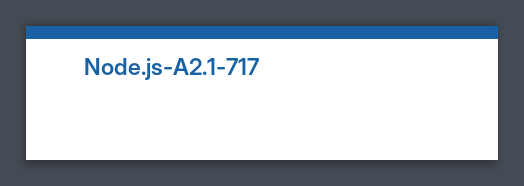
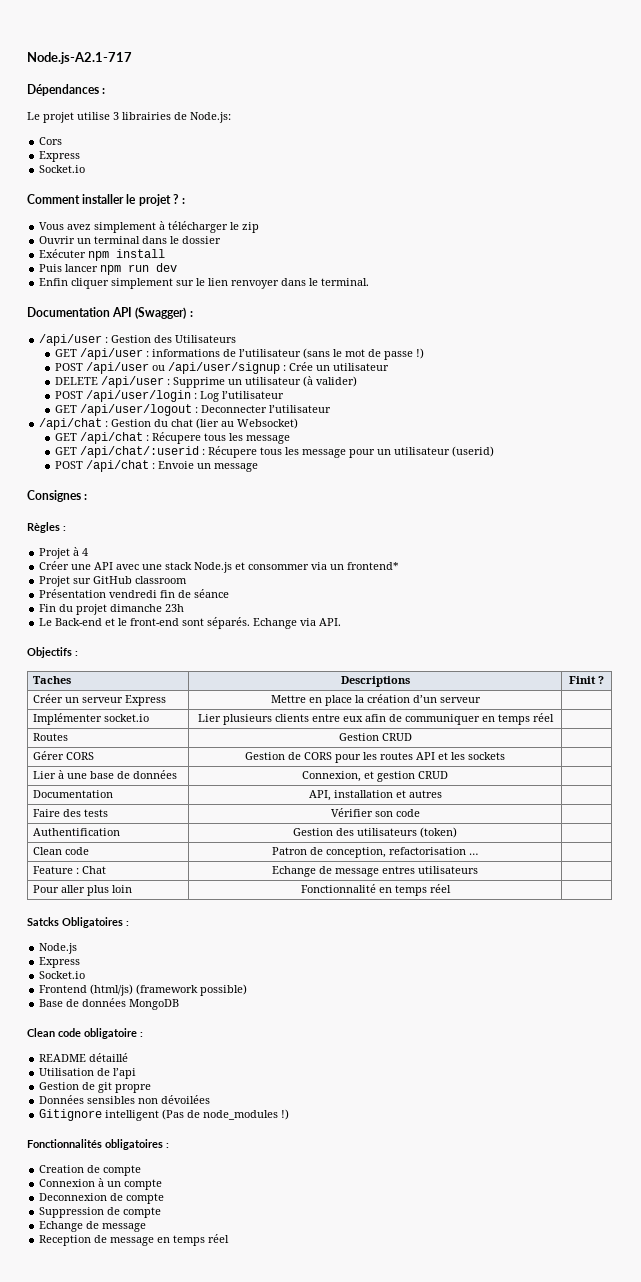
(259, 69) none -> [27,84,106,96] [27,112,231,123] [39,137,63,145] [39,151,81,162] [39,165,86,173] [27,194,186,206] [39,221,260,233] [39,236,222,244] [39,249,166,261] [39,263,178,275] [39,278,370,289] [27,307,193,319] [39,334,237,346] [54,348,424,360] [54,362,389,374] [54,376,357,388] [54,390,284,402] [54,404,331,416] [39,418,299,430] [54,432,290,444] [54,446,494,458] [54,460,258,472] [27,490,88,502] [27,522,66,533] [39,547,89,559] [39,561,400,573] [39,576,188,587] [39,589,230,598] [39,604,185,615] [39,617,342,629] [27,647,78,658] [33,676,72,684] [340,676,410,687] [569,676,604,684] [33,694,167,706] [270,694,481,706] [33,713,150,725] [197,713,554,725] [33,733,69,741] [338,733,412,741] [33,751,95,760] [245,752,505,763] [33,770,178,779] [302,771,448,782] [33,790,114,798] [308,790,442,801] [33,809,109,817] [330,808,420,817] [33,828,121,836] [293,827,457,838] [33,847,90,855] [272,847,478,858] [33,866,107,874] [272,866,478,877] [33,885,133,896] [300,884,451,896] [27,917,129,928] [39,943,78,954] [39,957,81,968] [39,971,86,979] [39,984,248,996] [39,998,180,1010] [27,1028,143,1039] [39,1053,129,1062] [39,1068,137,1079] [39,1082,152,1093] [39,1095,211,1104] [39,1109,290,1121] [27,1139,169,1150] [39,1165,142,1176] [39,1178,163,1190] [39,1193,165,1204] [39,1207,162,1218] [39,1221,147,1232] [39,1234,230,1246] // Dépendances : // Le projet utilise 3 librairies de Node.js: // Cors // Express // Socket.io // Comment installer le projet ? : // Vous avez simplement à télécharger le zip // Ouvrir un terminal dans le dossier // Exécuter npm install // Puis lancer npm run dev // Enfin cliquer simplement sur le lien renvoyer dans le terminal. // Documentation API (Swagger) : // /api/user : Gestion des Utilisateurs // GET /api/user : informations de l’utilisateur (sans le mot de passe !) // POST /api/user ou /api/user/signup : Crée un utilisateur // DELETE /api/user : Supprime un utilisateur (à valider) // POST /api/user/login : Log l’utilisateur // GET /api/user/logout : Deconnecter l’utilisateur // /api/chat : Gestion du chat (lier au Websocket) // GET /api/chat : Récupere tous les message // GET /api/chat/:userid : Récupere tous les message pour un utilisateur (userid) // POST /api/chat : Envoie un message // Consignes : // Règles : // Projet à 4 // Créer une API avec une stack Node.js et consommer via un frontend* // Projet sur GitHub classroom // Présentation vendredi fin de séance // Fin du projet dimanche 23h // Le Back-end et le front-end sont séparés. Echange via API. // Objectifs : // Taches | Descriptions | Finit ? // Créer un serveur Express | Mettre en place la création d’un serveur | // Implémenter socket.io | Lier plusieurs clients entre eux afin de communiquer en temps réel | // Routes | Gestion CRUD | // Gérer CORS | Gestion de CORS pour les routes API et les sockets | // Lier à une base de données | Connexion, et gestion CRUD | // Documentation | API, installation et autres | // Faire des tests | Vérifier son code | // Authentification | Gestion des utilisateurs (token) | // Clean code | Patron de conception, refactorisation … | // Feature : Chat | Echange de message entres utilisateurs | // Pour aller plus loin | Fonctionnalité en temps réel | // Satcks Obligatoires : // Node.js // Express // Socket.io // Frontend (html/js) (framework possible) // Base de données MongoDB // Clean code obligatoire : // README détaillé // Utilisation de l’api // Gestion de git propre // Données sensibles non dévoilées // Gitignore intelligent (Pas de node_modules !) // Fonctionnalités obligatoires : // Creation de compte // Connexion à un compte // Deconnexion de compte // Suppression de compte // Echange de message // Reception de message en temps réel

